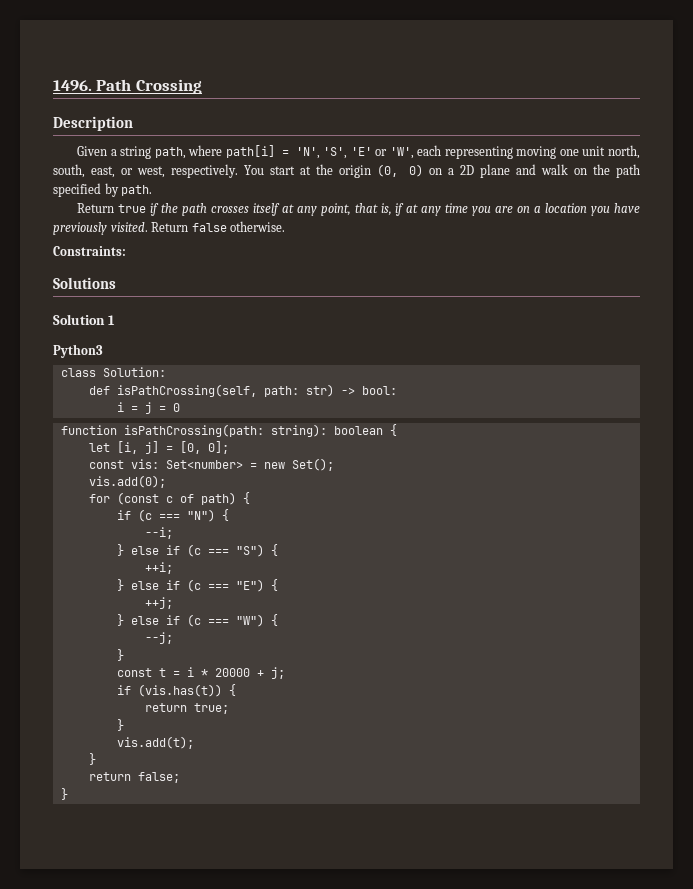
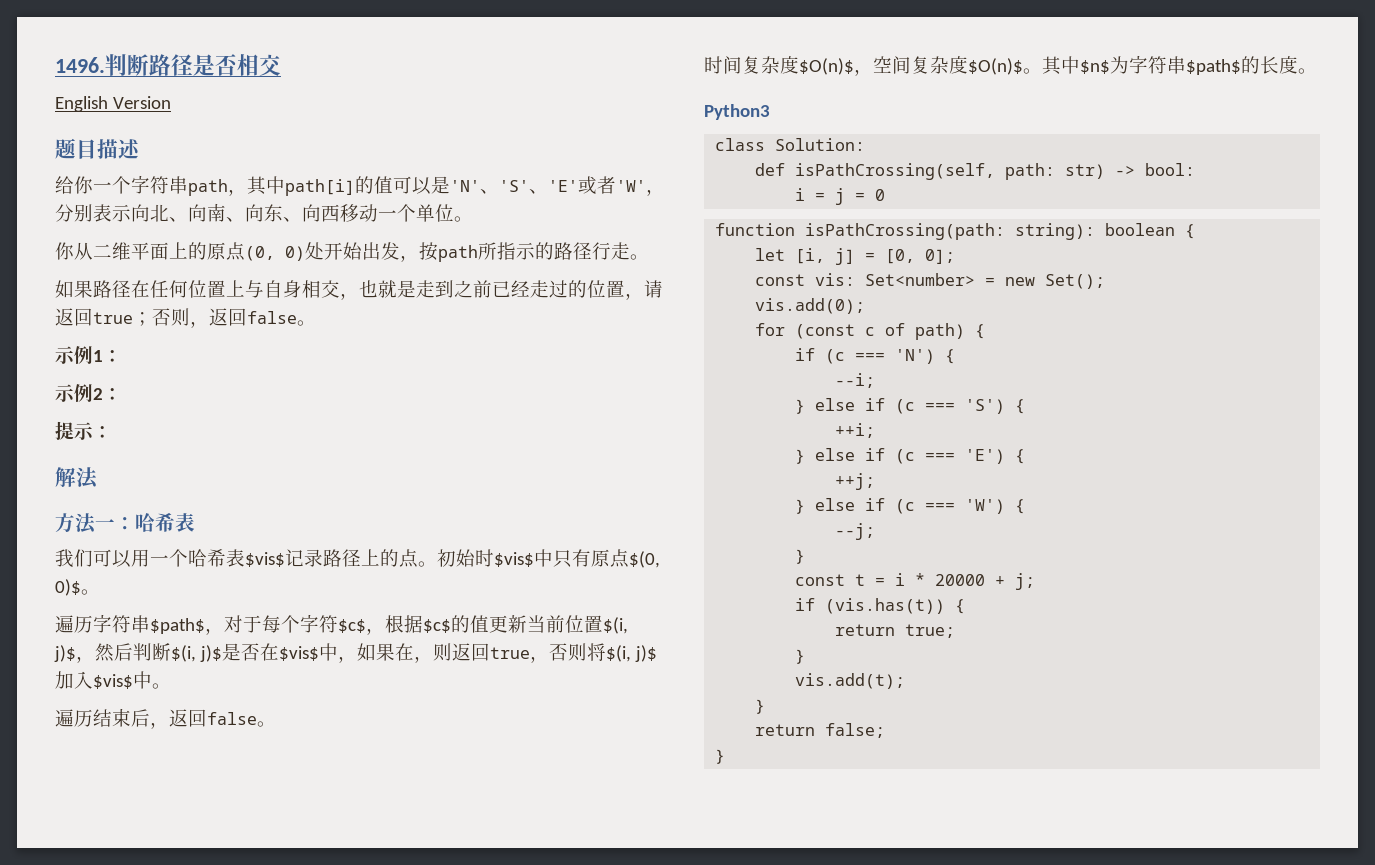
[96,79,202,94] [53,116,133,131] [77,145,640,159] [53,164,640,178] [53,183,153,197] [77,203,640,216] [53,221,286,235] [53,246,126,256] [53,277,116,289] [53,314,115,325] Path Crossing // Description // Given a string path, where path[i] = 'N', 'S', 'E' or 'W', each representing moving one unit north, south, east, or west, respectively. You start at the origin (0, 0) on a 2D plane and walk on the path specified by path. // Return true if the path crosses itself at any point, that is, if at any time you are on a location you have previously visited. Return false otherwise. // Constraints: // Solutions // Solution 1 -> [105,54,281,76] [55,96,171,112] [55,138,140,159] [55,175,665,196] [55,203,473,222] [55,242,649,262] [55,280,663,300] [55,308,316,328] [55,346,122,364] [55,384,122,402] [55,421,112,440] [55,467,99,489] [55,512,195,534] [55,549,660,568] [55,579,100,596] [55,614,628,635] [54,643,657,663] [55,671,171,689] [55,708,276,729] [704,55,1317,76] 判断路径是否相交 // English Version // 题目描述 // 给你一个字符串path，其中path[i]的值可以是'N'、'S'、'E'或者'W'，分别表示向北、向南、向东、向西移动一个单位。 // 你从二维平面上的原点(0, 0)处开始出发，按path所指示的路径行走。 // 如果路径在任何位置上与自身相交，也就是走到之前已经走过的位置，请返回true；否则，返回false。 // 示例1： // 示例2： // 提示： // 解法 // 方法一：哈希表 // 我们可以用一个哈希表$vis$记录路径上的点。初始时$vis$中只有原点$(0, 0)$。 // 遍历字符串$path$，对于每个字符$c$，根据$c$的值更新当前位置$(i, j)$，然后判断$(i, j)$是否在$vis$中，如果在，则返回true，否则将$(i, j)$加入$vis$中。 // 遍历结束后，返回false。 // 时间复杂度$O(n)$，空间复杂度$O(n)$。其中$n$为字符串$path$的长度。
[186,509,215,522] "N") -> [895,349,936,364] 'N')
[235,544,264,557] "S") -> [965,399,1006,414] 'S')
[235,579,264,592] "E") -> [965,449,1006,464] 'E')
[235,614,264,627] "W") -> [965,499,1006,514] 'W')

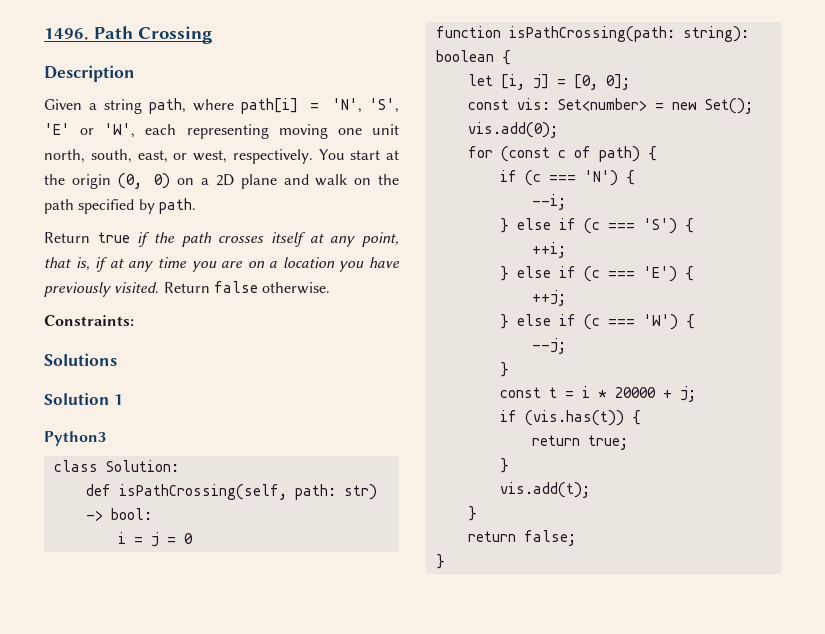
[105,54,281,76] [55,96,171,112] [55,138,140,159] [55,175,665,196] [55,203,473,222] [55,242,649,262] [55,280,663,300] [55,308,316,328] [55,346,122,364] [55,384,122,402] [55,421,112,440] [55,467,99,489] [55,512,195,534] [55,549,660,568] [55,579,100,596] [55,614,628,635] [54,643,657,663] [55,671,171,689] [55,708,276,729] [704,55,1317,76] 判断路径是否相交 // English Version // 题目描述 // 给你一个字符串path，其中path[i]的值可以是'N'、'S'、'E'或者'W'，分别表示向北、向南、向东、向西移动一个单位。 // 你从二维平面上的原点(0, 0)处开始出发，按path所指示的路径行走。 // 如果路径在任何位置上与自身相交，也就是走到之前已经走过的位置，请返回true；否则，返回false。 // 示例1： // 示例2： // 提示： // 解法 // 方法一：哈希表 // 我们可以用一个哈希表$vis$记录路径上的点。初始时$vis$中只有原点$(0, 0)$。 // 遍历字符串$path$，对于每个字符$c$，根据$c$的值更新当前位置$(i, j)$，然后判断$(i, j)$是否在$vis$中，如果在，则返回true，否则将$(i, j)$加入$vis$中。 // 遍历结束后，返回false。 // 时间复杂度$O(n)$，空间复杂度$O(n)$。其中$n$为字符串$path$的长度。 -> [94,26,212,44] [44,65,135,82] [44,98,399,114] [44,123,399,139] [44,149,399,164] [44,173,399,189] [44,198,196,214] [44,232,400,247] [44,257,400,272] [44,281,331,297] [44,315,134,326] [44,353,117,366] [44,393,123,405] Path Crossing // Description // Given a string path, where path[i] = 'N', 'S', 'E' or 'W', each representing moving one unit north, south, east, or west, respectively. You start at the origin (0, 0) on a 2D plane and walk on the path specified by path. // Return true if the path crosses itself at any point, that is, if at any time you are on a location you have previously visited. Return false otherwise. // Constraints: // Solutions // Solution 1

